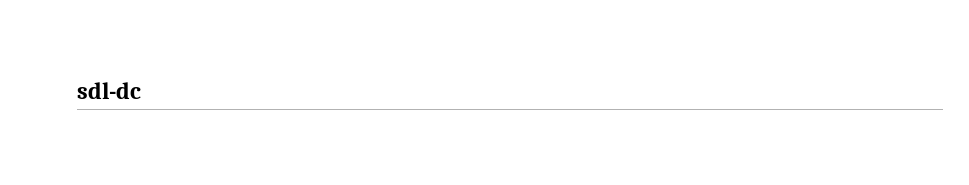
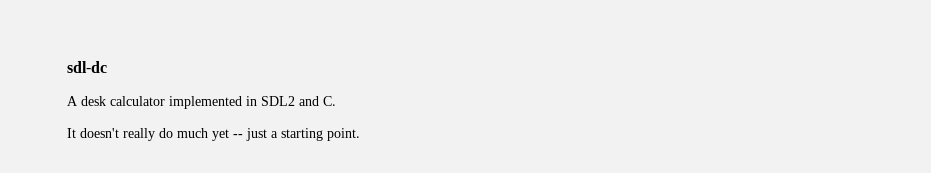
(141, 90) none -> [67,96,336,109] [67,128,360,141] // A desk calculator implemented in SDL2 and C. // It doesn't really do much yet -- just a starting point.

